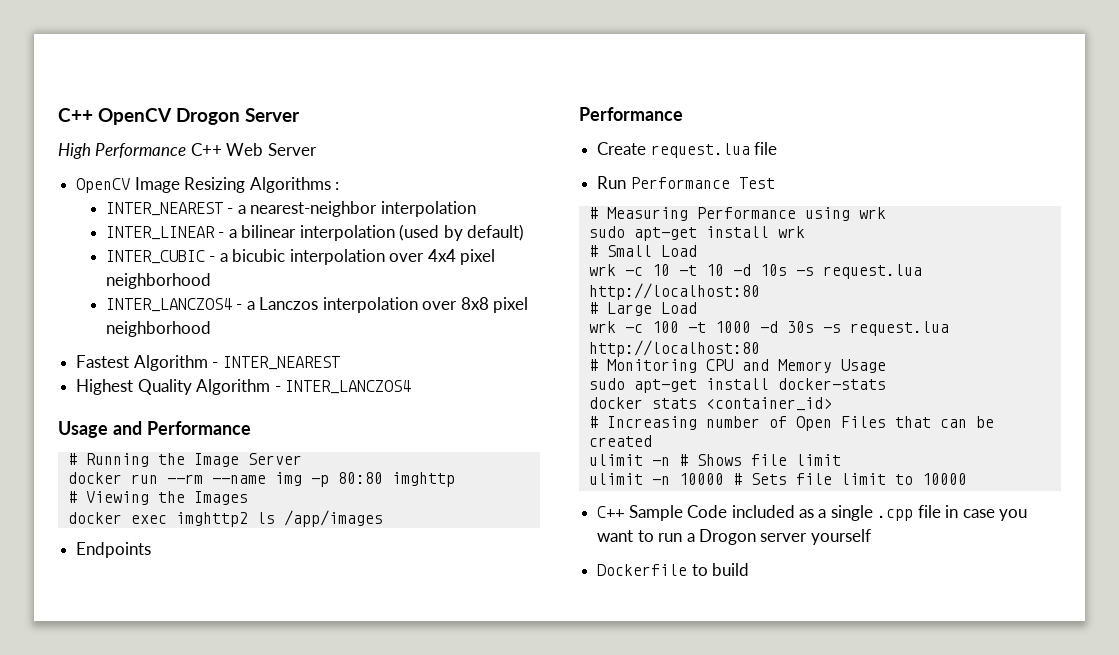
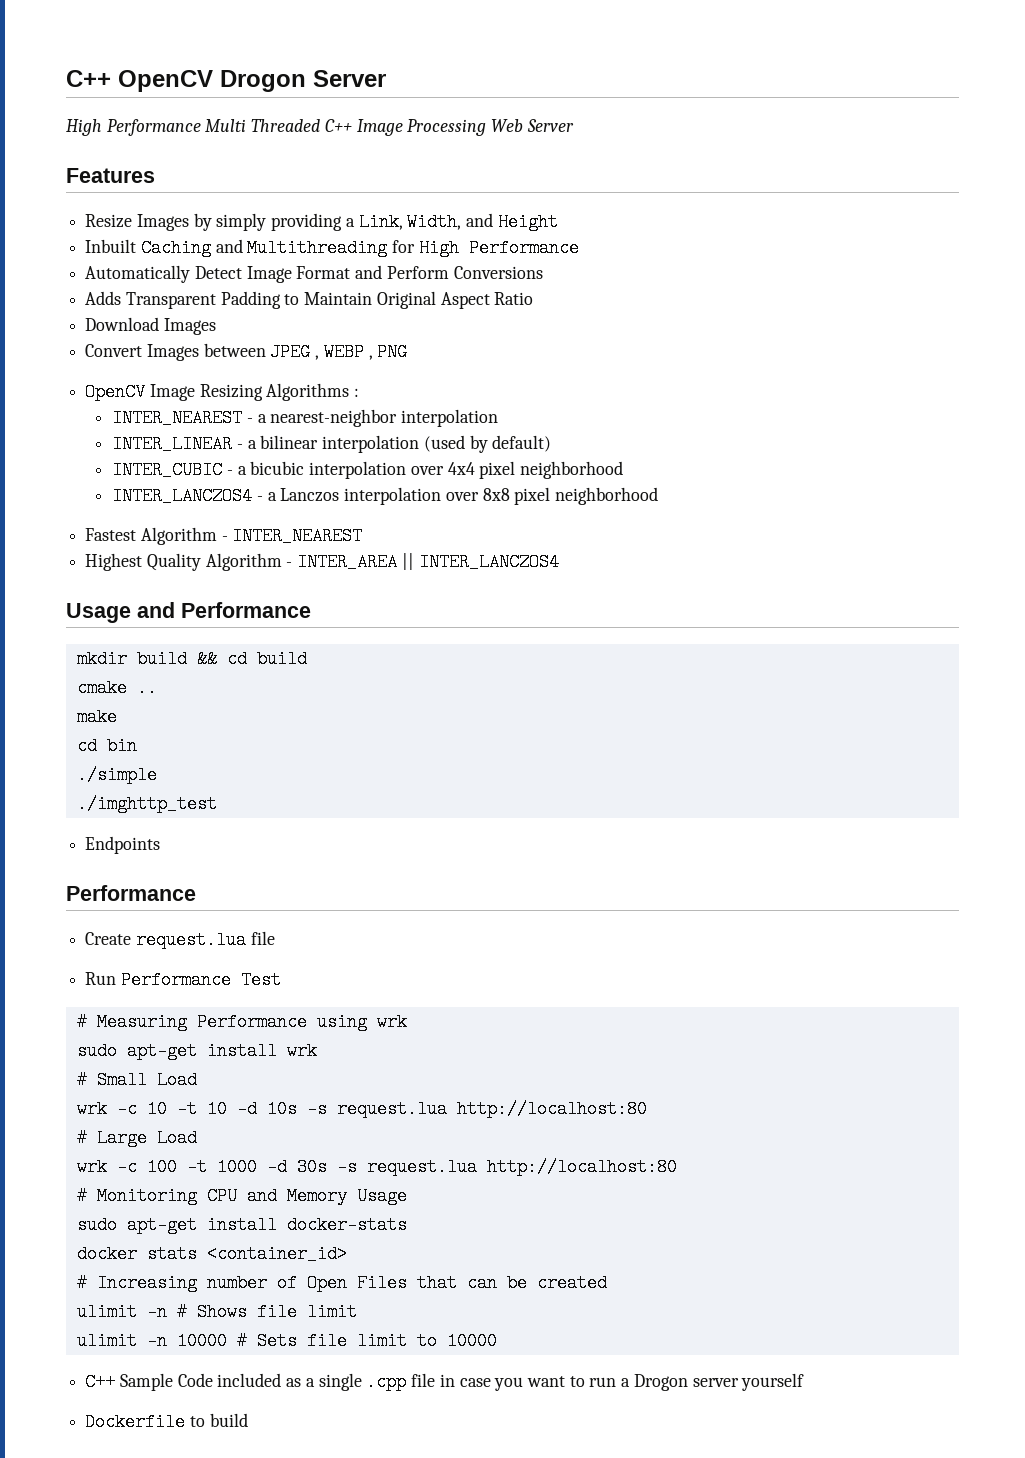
[190,143,317,156] C++ Web Server -> [205,119,574,136] [66,168,155,183] [85,213,558,231] [85,239,579,257] [85,265,543,283] [85,291,534,309] [85,317,216,335] [85,343,408,361] Multi Threaded C++ Image Processing Web Server // Features // Resize Images by simply providing a Link, Width, and Height // Inbuilt Caching and Multithreading for High Performance // Automatically Detect Image Format and Perform Conversions // Adds Transparent Padding to Maintain Original Aspect Ratio // Download Images // Convert Images between JPEG , WEBP , PNG
(281, 389) none -> [297,553,414,571] INTER_AREA ||
[67,453,302,467] [67,472,455,487] [67,491,248,505] [67,510,383,527] # Running the Image Server // docker run --rm --name img -p 80:80 imghttp // # Viewing the Images // docker exec imghttp2 ls /app/images -> [76,650,307,668] [76,679,157,697] [76,708,117,726] [76,737,137,755] [76,766,157,784] [76,795,217,813] mkdir build && cd build // cmake .. // make // cd bin // ./simple // ./imghttp_test

